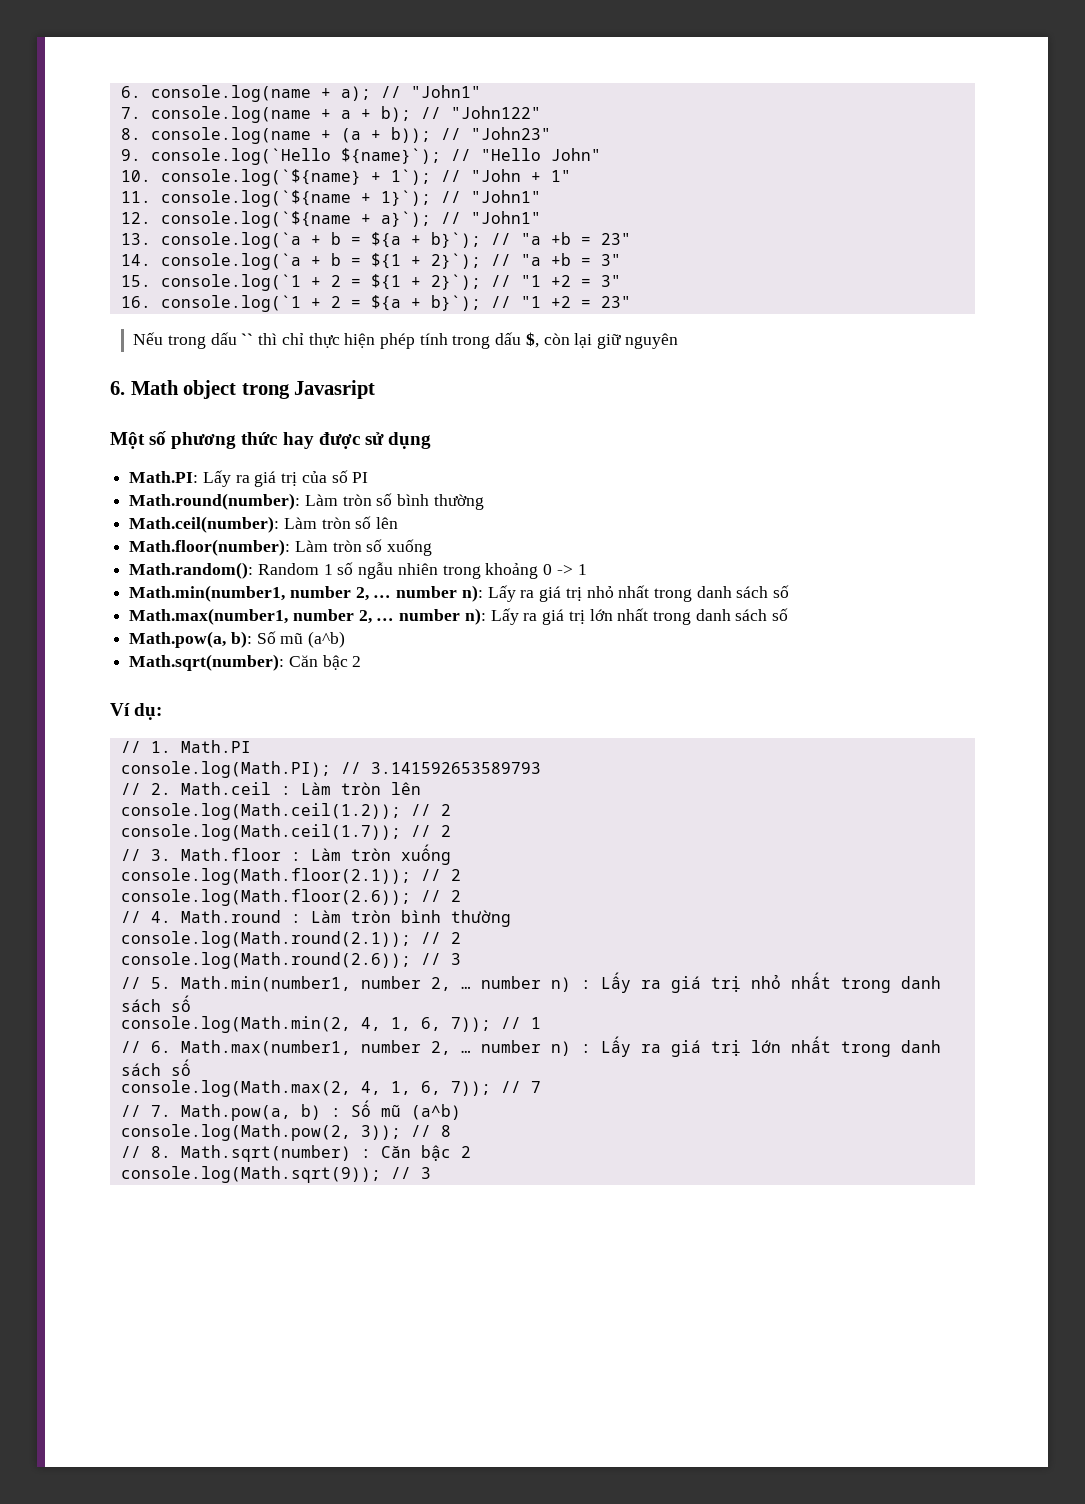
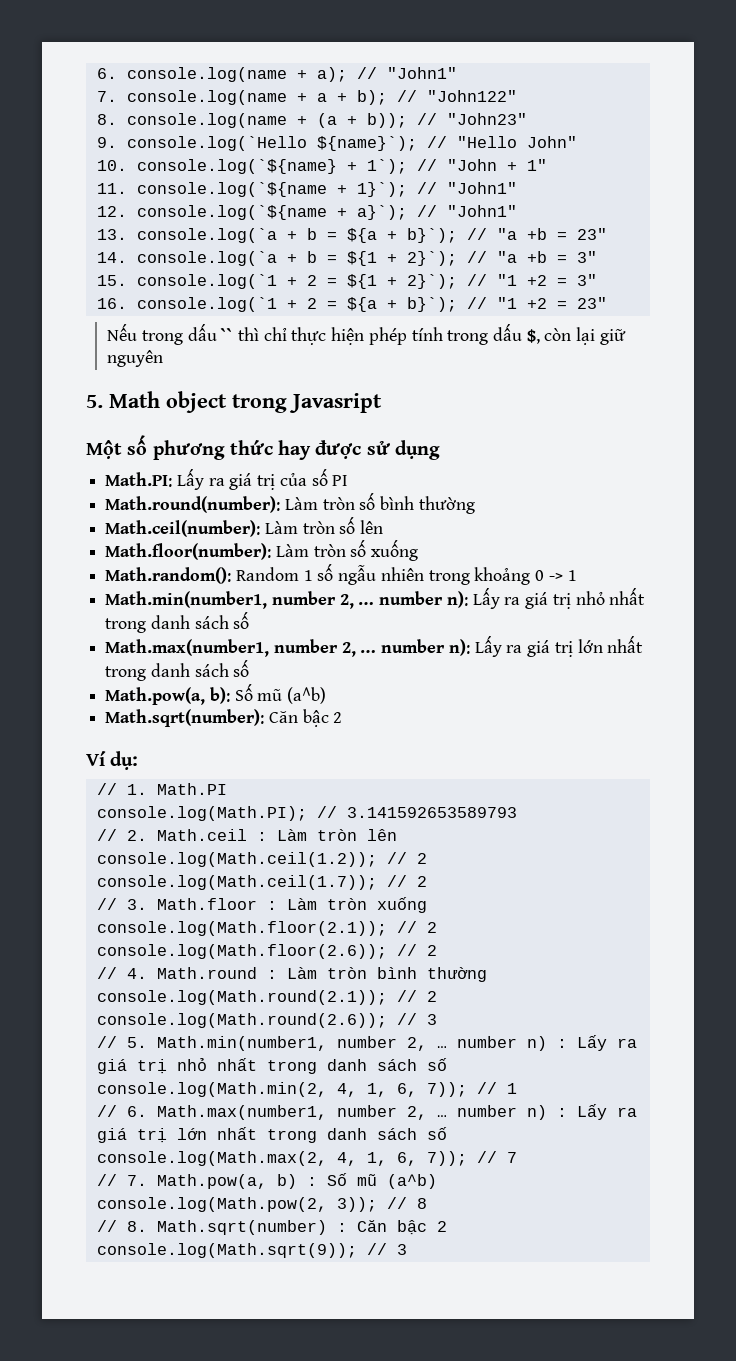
[110,381,125,395] 6. -> [86,395,103,408] 5.

